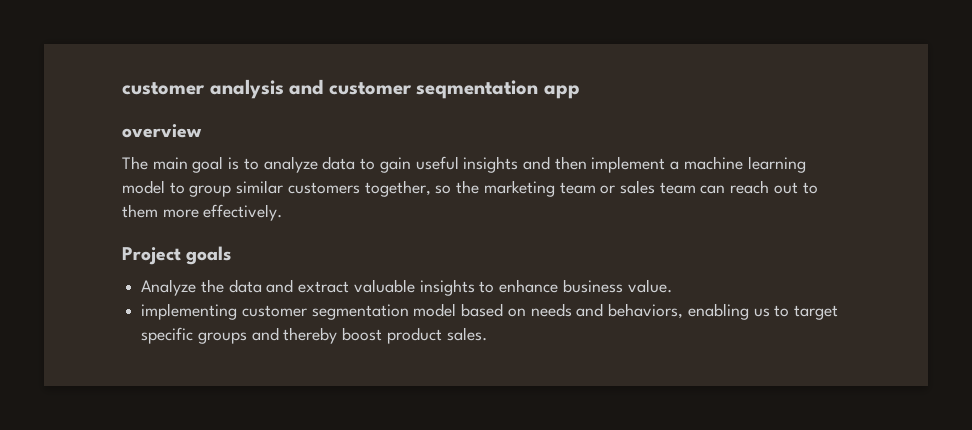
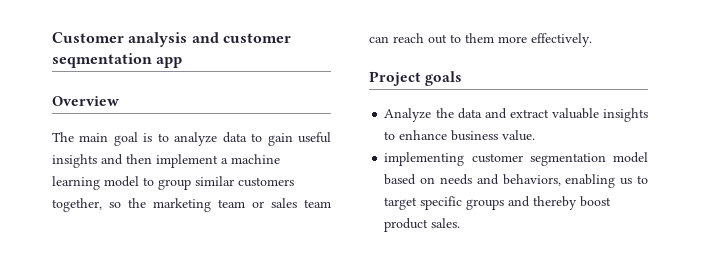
[122,82,205,95] customer -> [52,32,124,43] Customer
[122,124,202,138] overview -> [52,96,119,106] Overview

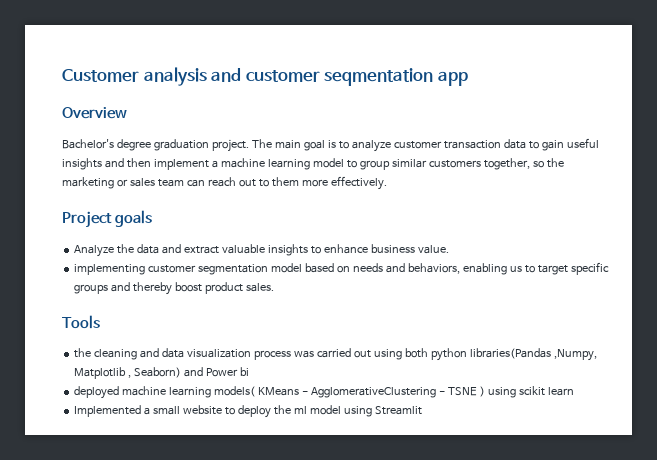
(119, 101) none -> [62,139,249,152] Bachelor's degree graduation project.
(218, 139) none -> [393,140,501,149] customer transaction
[218,199,245,208] team -> (114, 183) none
(461, 223) none -> [62,315,100,329] [74,348,597,361] [74,367,249,379] [74,386,574,399] [74,405,422,418] // Tools // the cleaning and data visualization process was carried out using both python libraries(Pandas ,Numpy, Matplotlib , Seaborn) and Power bi // deployed machine learning models( KMeans - AgglomerativeClustering - TSNE ) using scikit learn // Implemented a small website to deploy the ml model using Streamlit

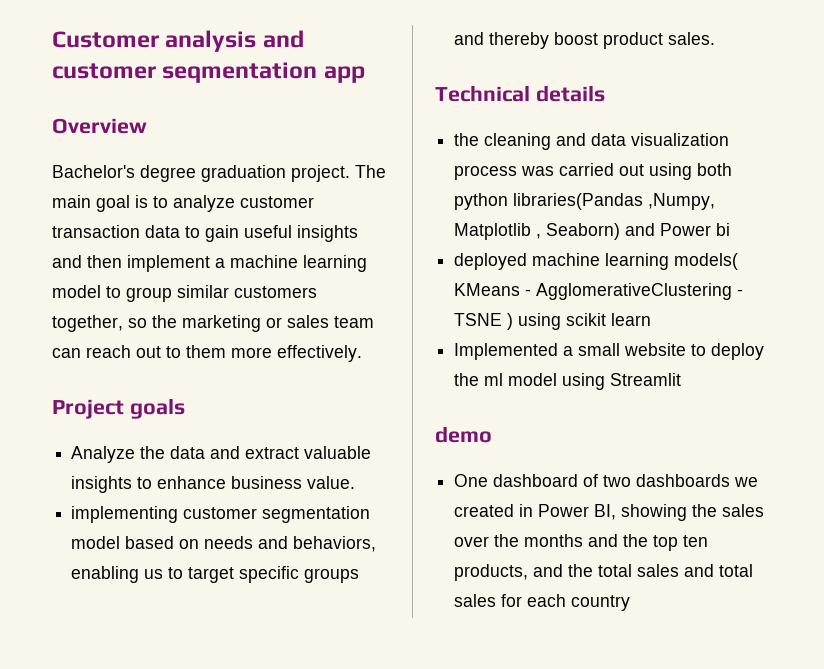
[62,315,100,329] Tools -> [435,85,605,102] Technical details
(422, 410) none -> [435,426,492,443] [454,474,759,487] [454,504,765,521] [454,534,709,551] [454,564,754,581] [454,594,631,611] // demo // One dashboard of two dashboards we created in Power BI, showing the sales over the months and the top ten products, and the total sales and total sales for each country

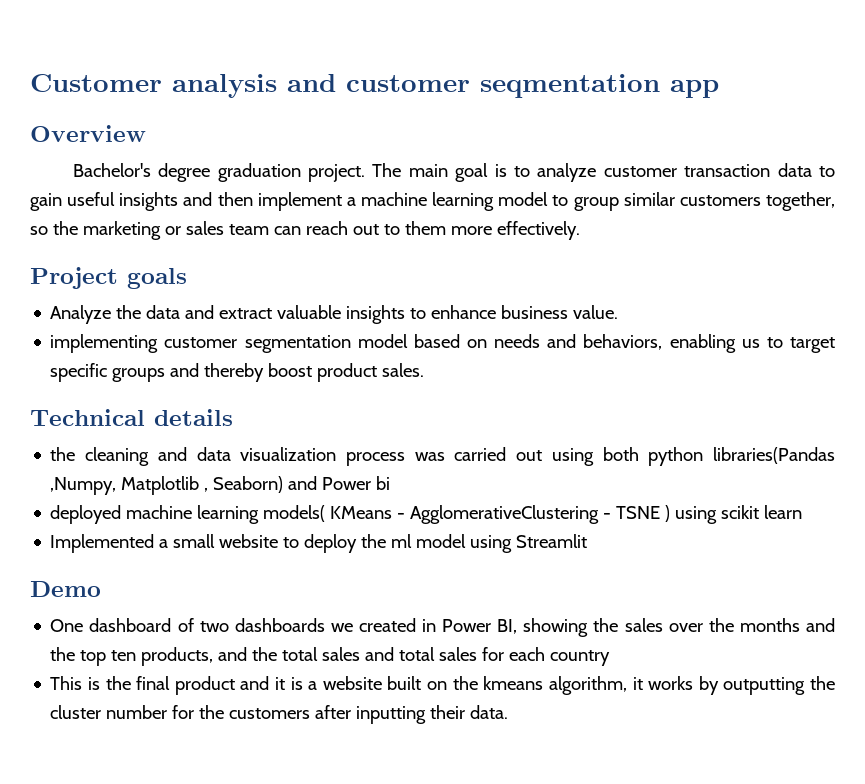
[435,426,492,443] demo -> [30,581,101,597] Demo
(631, 603) none -> [50,676,835,695] [50,705,509,724] // This is the final product and it is a website built on the kmeans algorithm, it works by outputting the cluster number for the customers after inputting their data.

